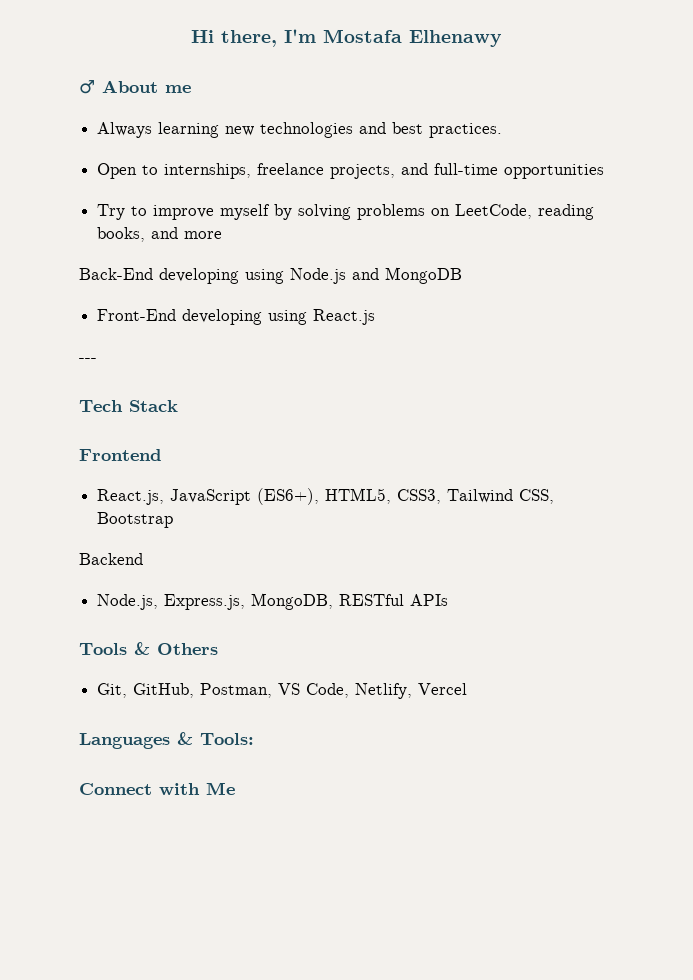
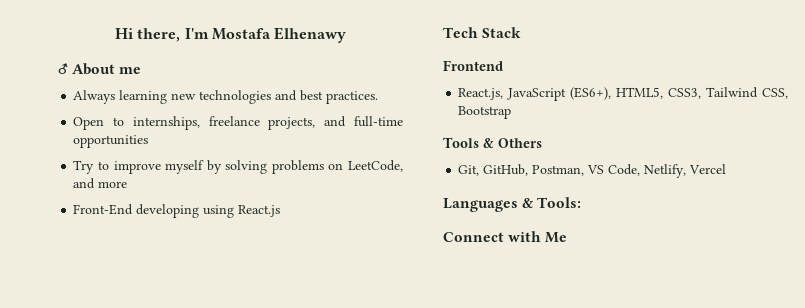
[538,204,595,220] [97,227,146,242] reading books, -> (403, 166) none
[79,267,462,284] // Back-End developing using Node.js and MongoDB -> (128, 184) none
[79,358,97,362] // --- -> (281, 211) none
[79,553,143,565] [97,593,449,610] // Backend // Node.js, Express.js, MongoDB, RESTful APIs -> (512, 112) none

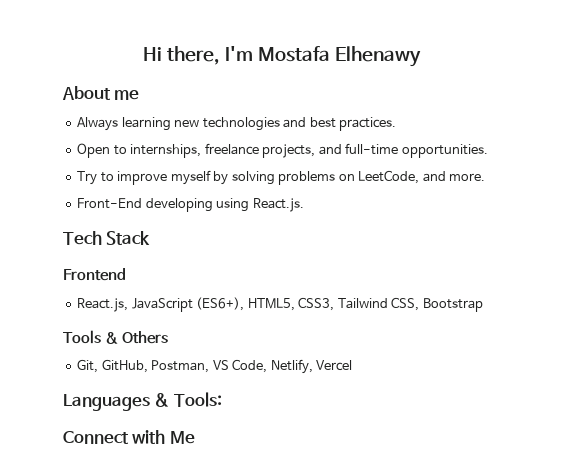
[58,63,68,74] ♂ -> (421, 56) none
[73,135,149,148] opportunities -> [401,144,488,158] opportunities.
[98,181,128,188] more -> [449,173,486,181] more.
[238,205,281,217] React.js -> [252,198,304,212] React.js.

